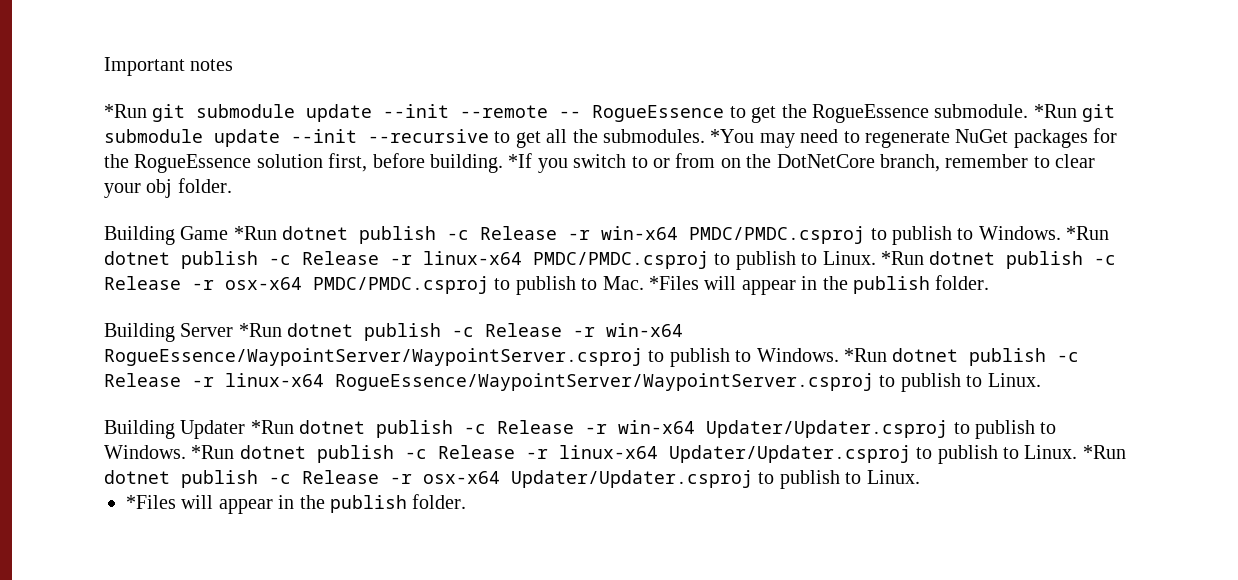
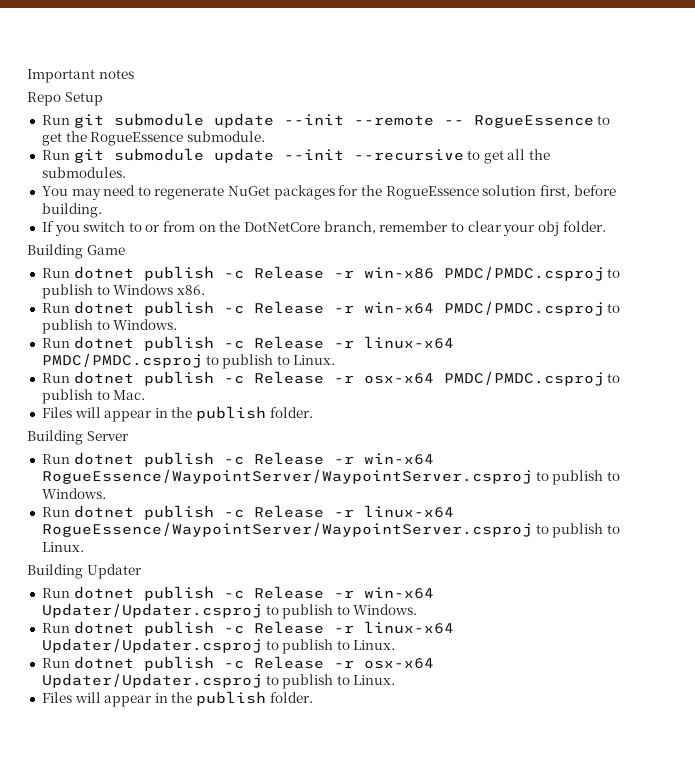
[104,104,147,118] *Run -> [27,92,103,106] [41,115,70,125] Repo Setup // Run
[1033,104,1077,118] *Run -> [41,150,70,160] // Run
[710,129,755,143] *You -> [41,186,68,196] // You
[508,153,533,168] *If -> [41,221,54,232] // If
[233,226,277,240] *Run -> [41,266,621,281] [41,284,205,299] [41,303,70,313] // Run dotnet publish -c Release -r win-x86 PMDC/PMDC.csproj to publish to Windows x86. // Run
[1066,226,1110,240] *Run -> [41,338,70,348] // Run
[880,251,924,265] *Run -> [41,373,70,383] // Run
[648,276,699,290] *Files -> [41,407,72,418] // Files
[238,323,282,337] *Run -> [41,454,70,464] // Run
[843,348,887,362] *Run -> [41,507,70,517] // Run
[250,420,294,434] *Run -> [41,588,70,598] // Run
[191,445,235,459] *Run -> [41,623,70,633] // Run
[1082,445,1126,459] *Run -> [41,658,70,668] // Run
[126,495,176,509] *Files -> [41,692,72,703] Files

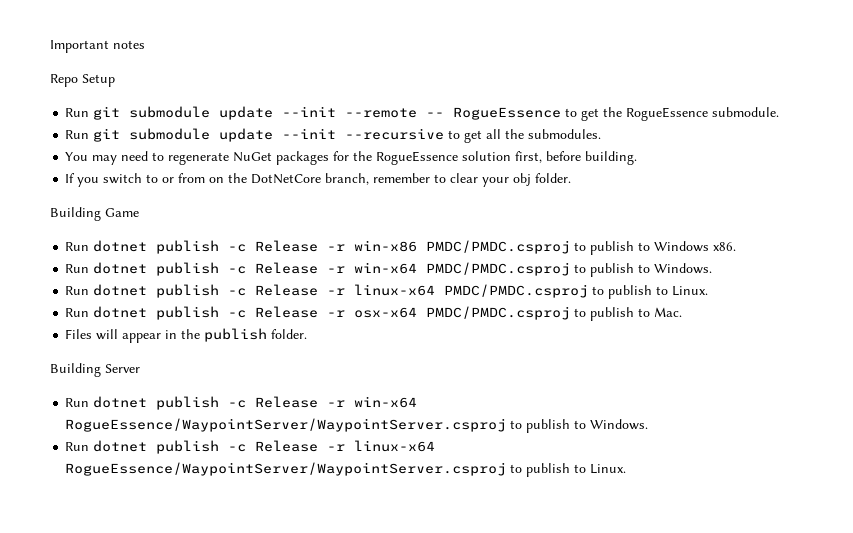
[27,564,142,579] [41,586,434,601] [41,603,418,619] [41,621,454,636] [41,638,396,654] [41,656,434,671] [41,673,396,689] [41,691,313,707] // Building Updater // Run dotnet publish -c Release -r win-x64 Updater/Updater.csproj to publish to Windows. // Run dotnet publish -c Release -r linux-x64 Updater/Updater.csproj to publish to Linux. // Run dotnet publish -c Release -r osx-x64 Updater/Updater.csproj to publish to Linux. // Files will appear in the publish folder. -> (627, 469) none

